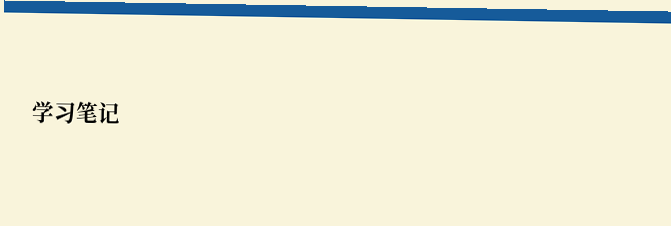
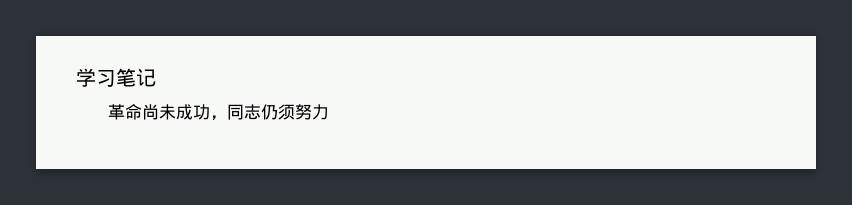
(121, 113) none -> [107,104,329,121] // 革命尚未成功，同志仍须努力

